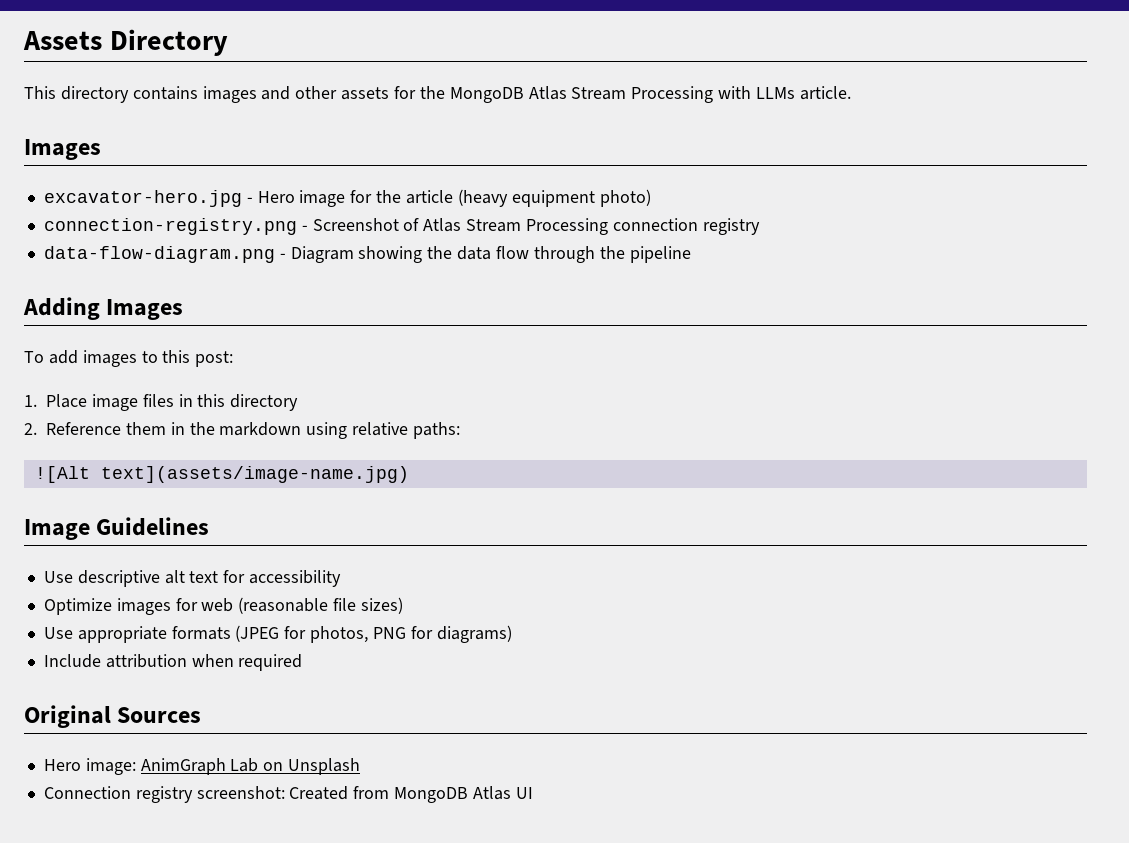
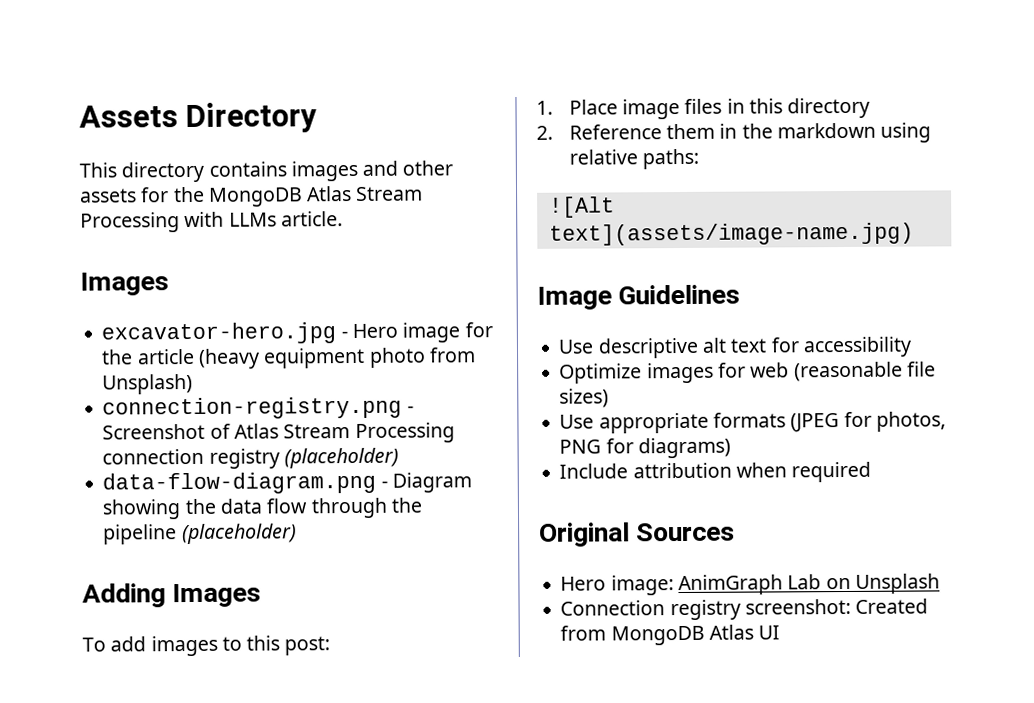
[599,189,651,207] photo) -> [368,347,476,368] [102,373,194,395] photo from Unsplash)
(760, 226) none -> [283,447,399,469] (placeholder)
(691, 254) none -> [181,523,297,545] (placeholder)

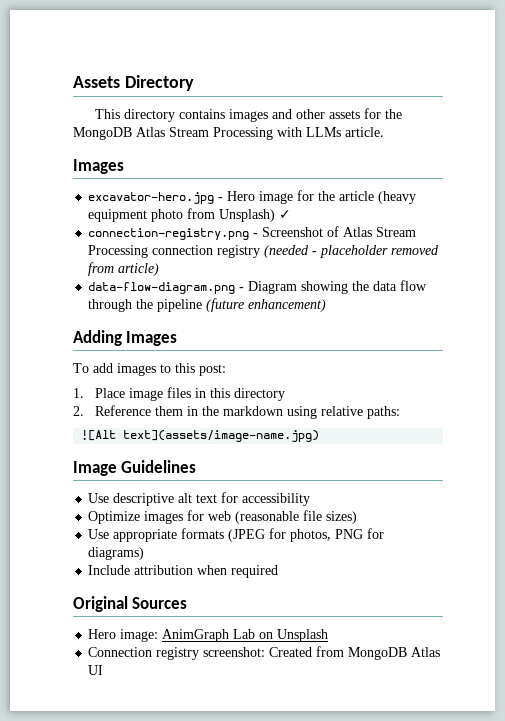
(194, 384) none -> [279,210,292,219] ✓
[283,447,399,469] (placeholder) -> [264,245,440,258] [88,262,160,276] (needed - placeholder removed from article)
[181,523,297,545] (placeholder) -> [206,298,327,312] (future enhancement)

